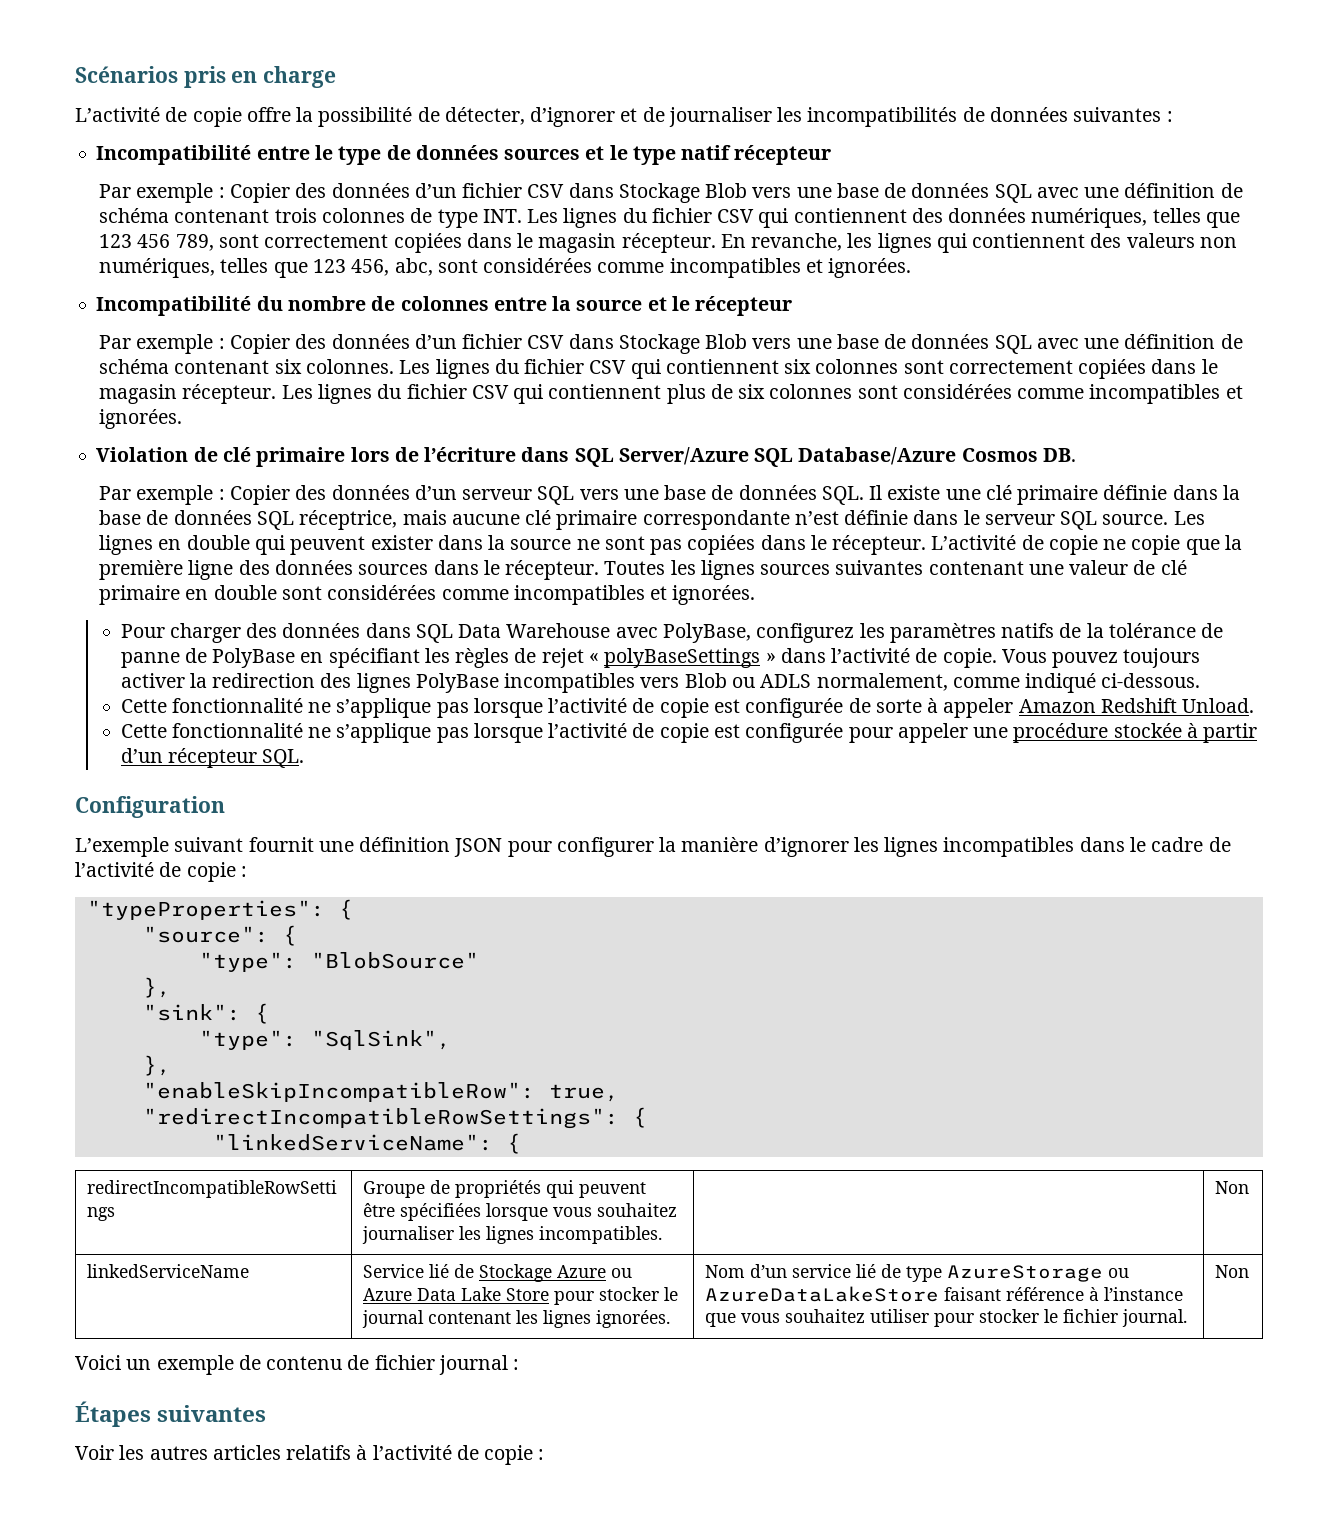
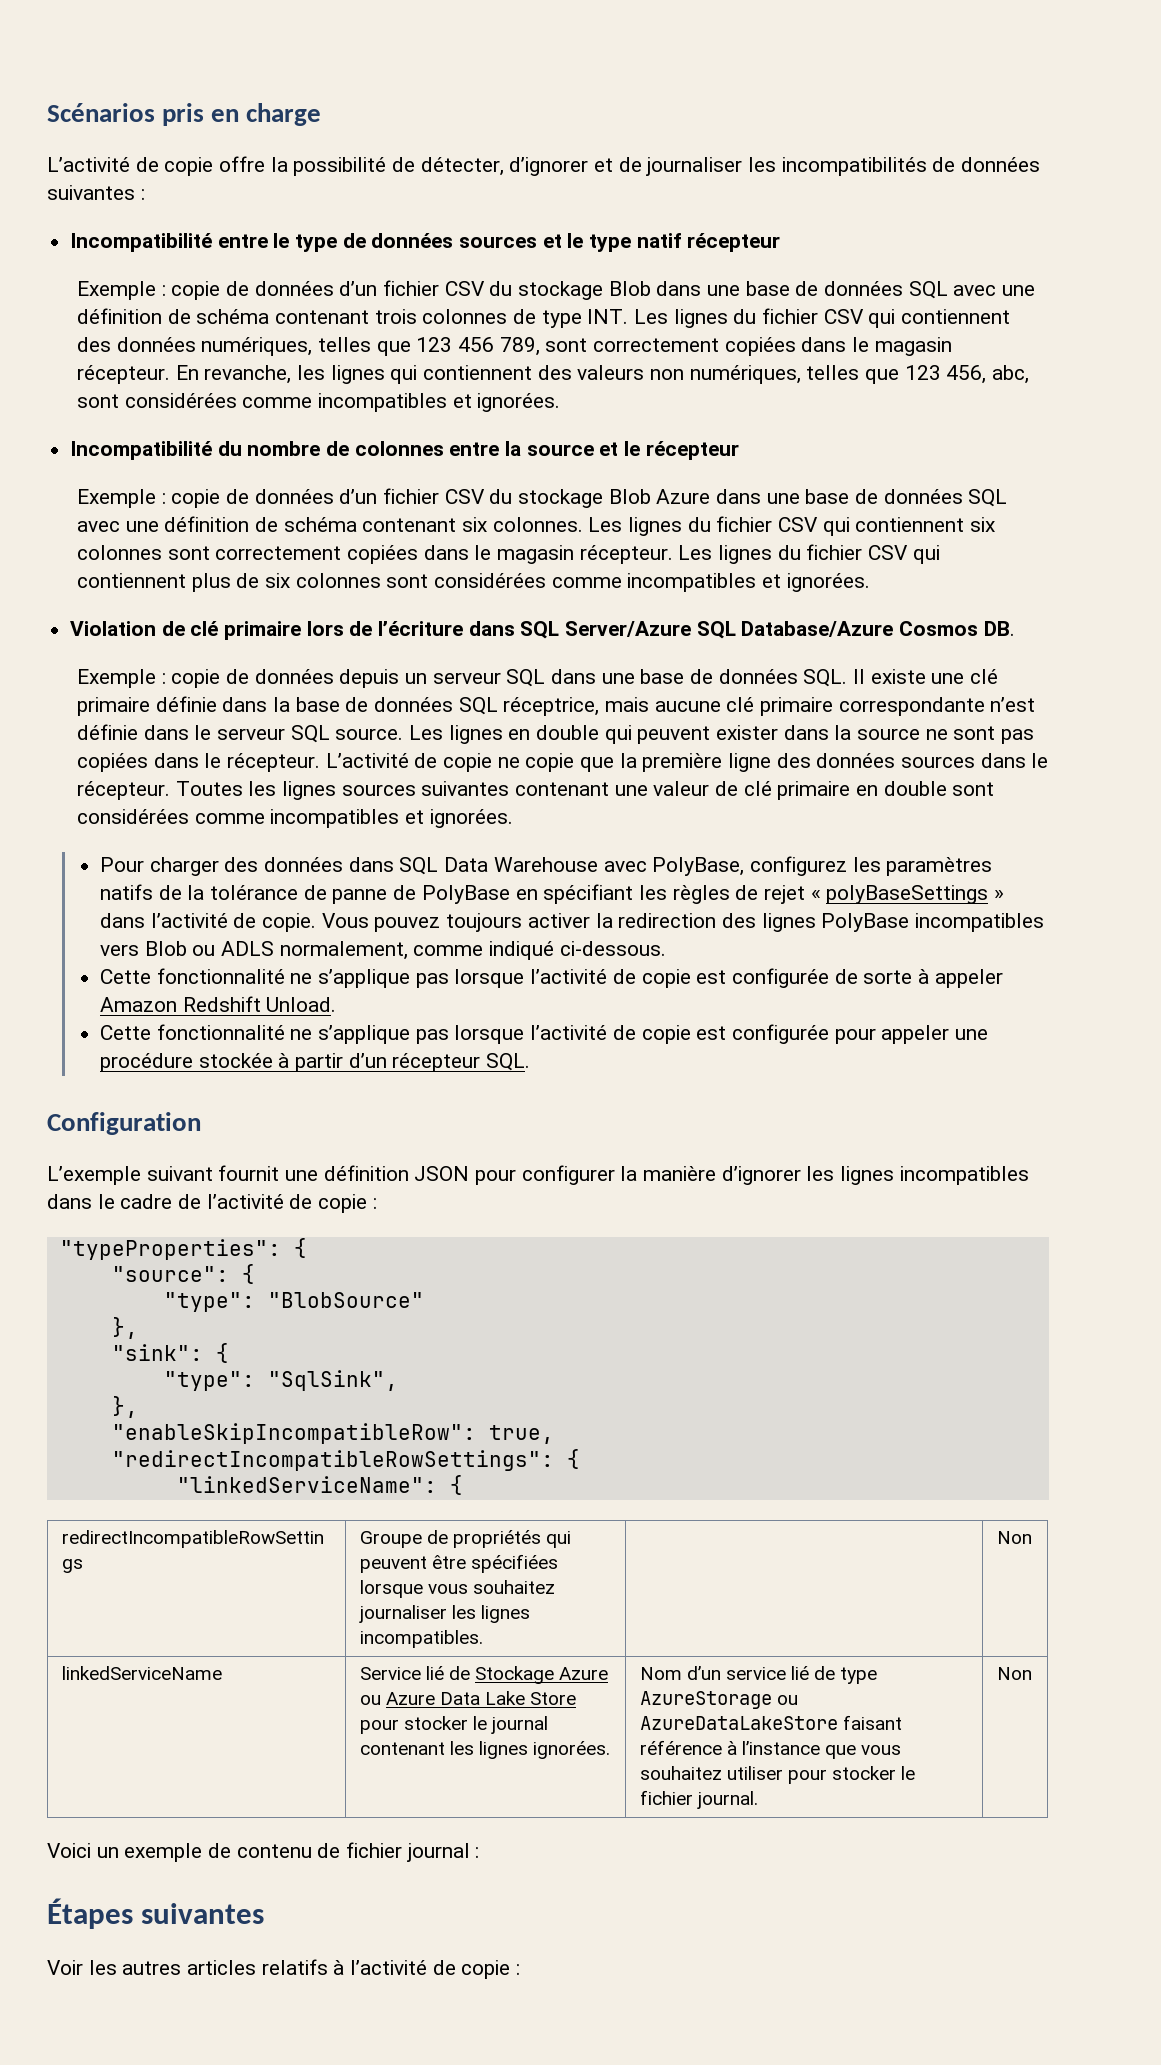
[99,183,792,203] Par exemple : Copier des données d’un fichier CSV dans Stockage Blob vers -> [77,280,702,300] Exemple : copie de données d’un fichier CSV du stockage Blob dans
[99,334,792,354] Par exemple : Copier des données d’un fichier CSV dans Stockage Blob vers -> [77,488,762,508] Exemple : copie de données d’un fichier CSV du stockage Blob Azure dans
[99,485,619,505] Par exemple : Copier des données d’un serveur SQL vers -> [77,669,597,688] Exemple : copie de données depuis un serveur SQL dans

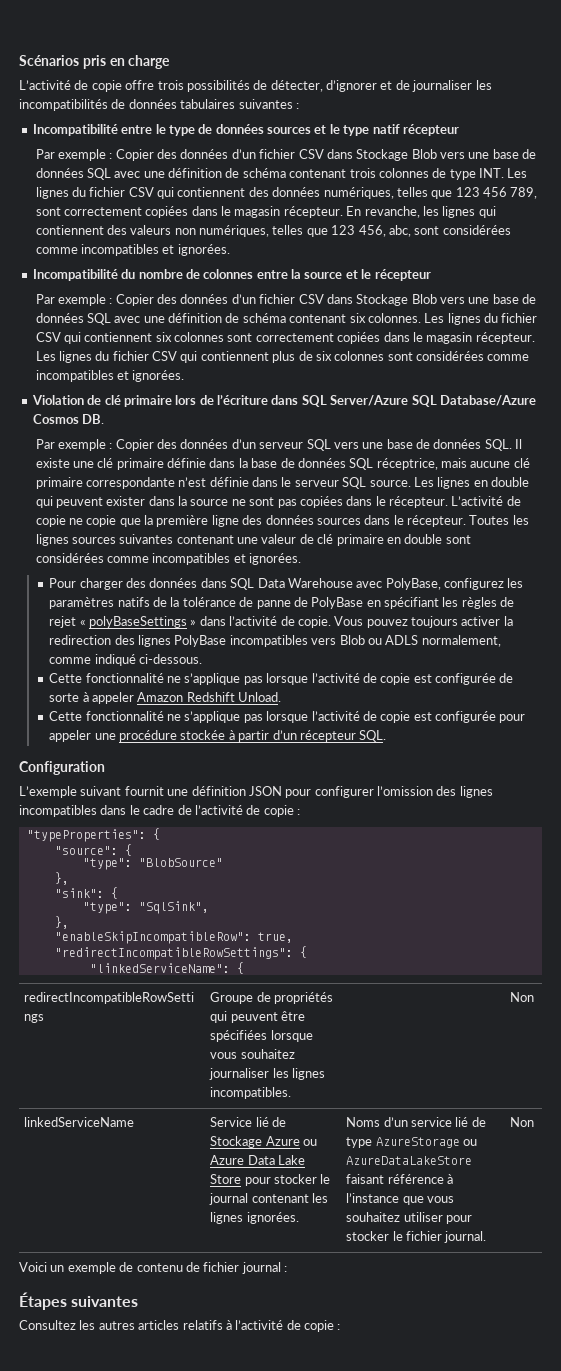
[270,157,387,176] la possibilité -> [157,80,250,92] trois possibilités
(1041, 164) none -> [180,99,236,109] tabulaires
[77,280,702,300] Exemple : copie de données d’un fichier CSV du stockage Blob dans -> [35,149,466,161] Par exemple : Copier des données d’un fichier CSV dans Stockage Blob vers
[77,488,762,508] Exemple : copie de données d’un fichier CSV du stockage Blob Azure dans -> [35,294,466,306] Par exemple : Copier des données d’un fichier CSV dans Stockage Blob vers
[77,669,597,688] Exemple : copie de données depuis un serveur SQL dans -> [35,439,359,451] Par exemple : Copier des données d’un serveur SQL vers
[620,1166,835,1185] la manière d’ignorer les -> [377,786,457,796] l’omission des
[639,1667,682,1680] Nom -> [346,1117,381,1127] Noms
[47,1960,83,1975] Voir -> [19,1320,76,1330] Consultez

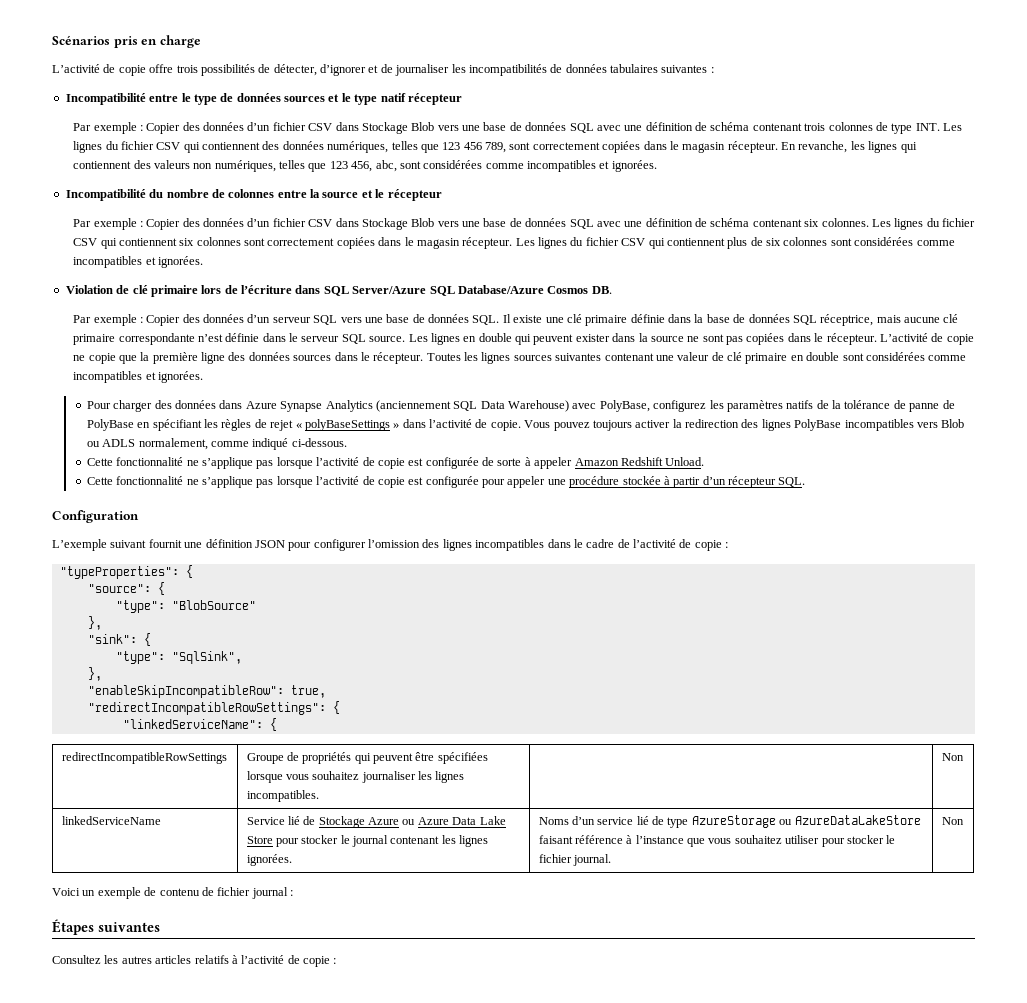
(227, 583) none -> [245,400,451,412] Azure Synapse Analytics (anciennement
[287,578,353,588] Warehouse -> [508,400,570,412] Warehouse)

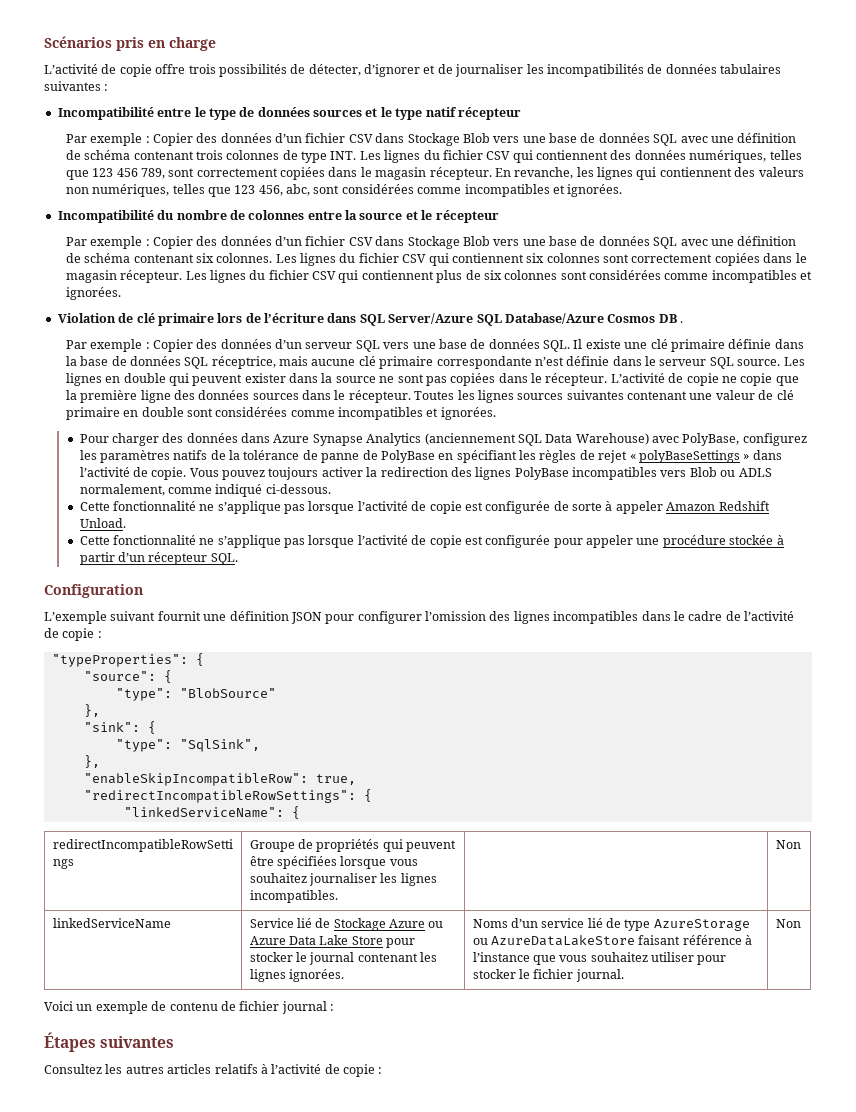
[591,286,612,294] DB. -> [658,314,683,323] DB .

